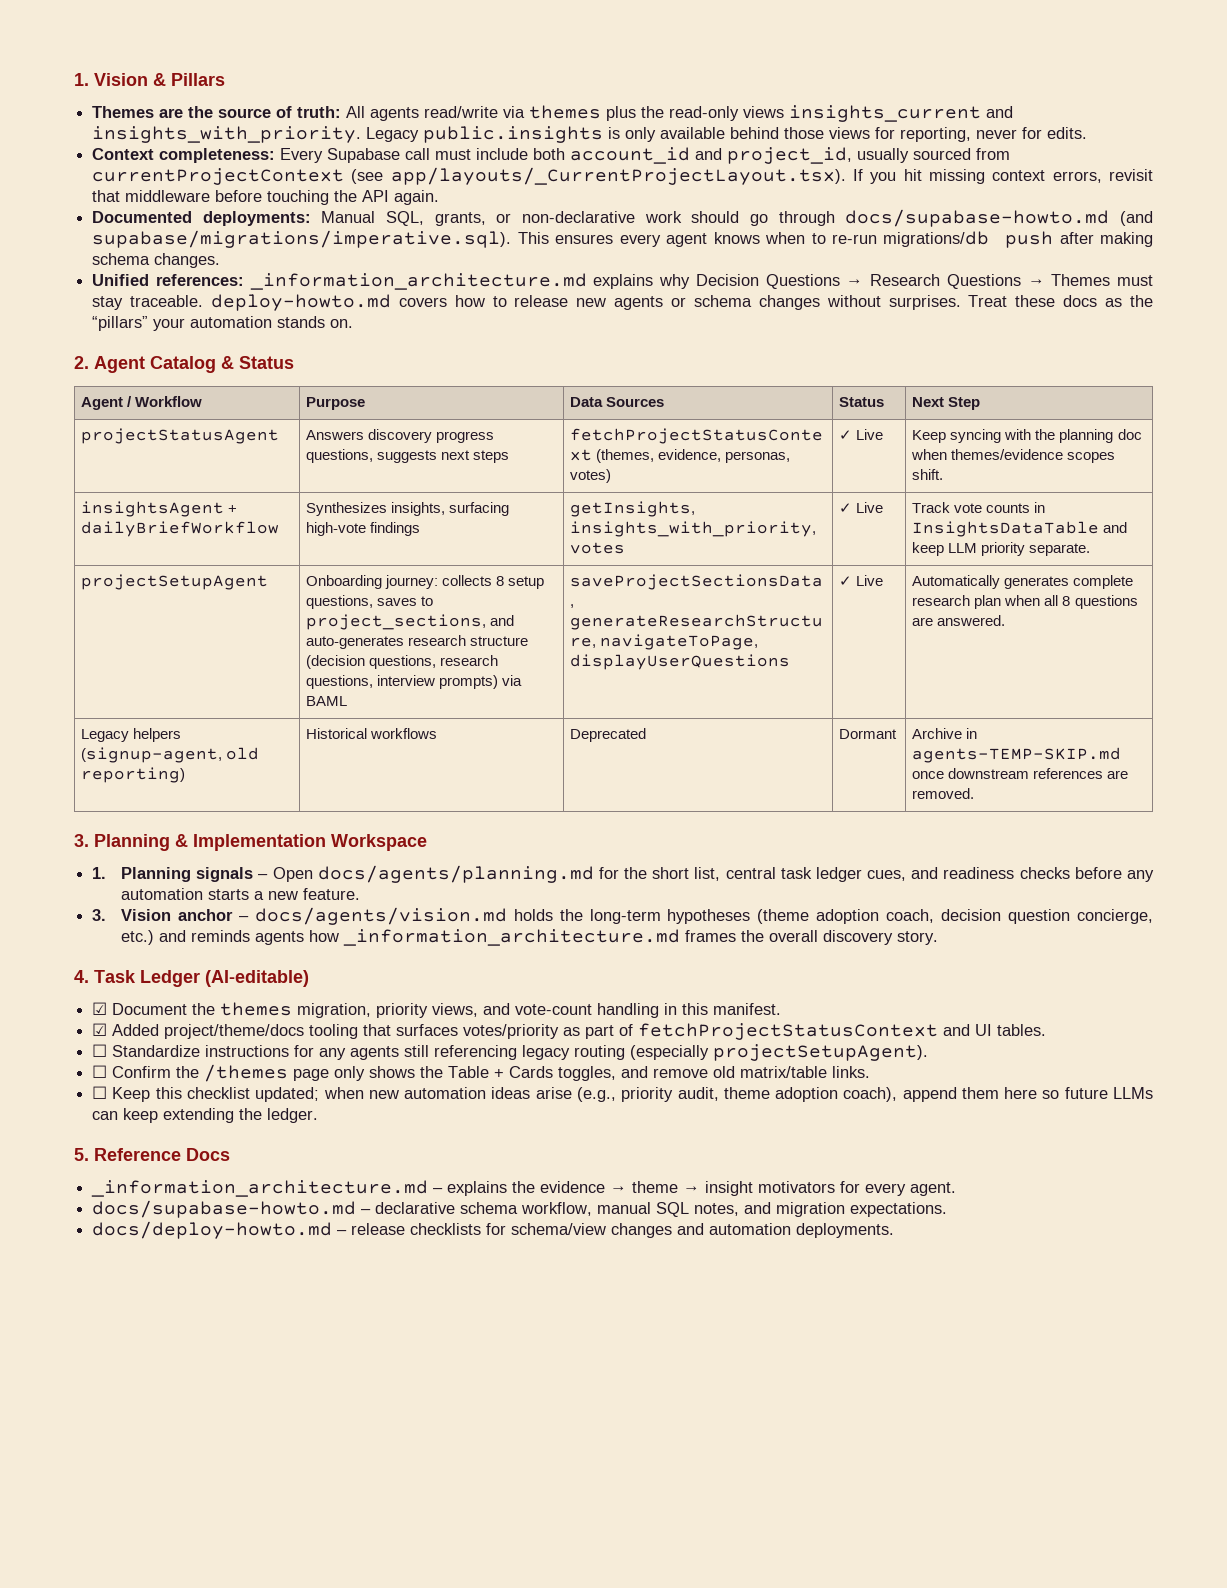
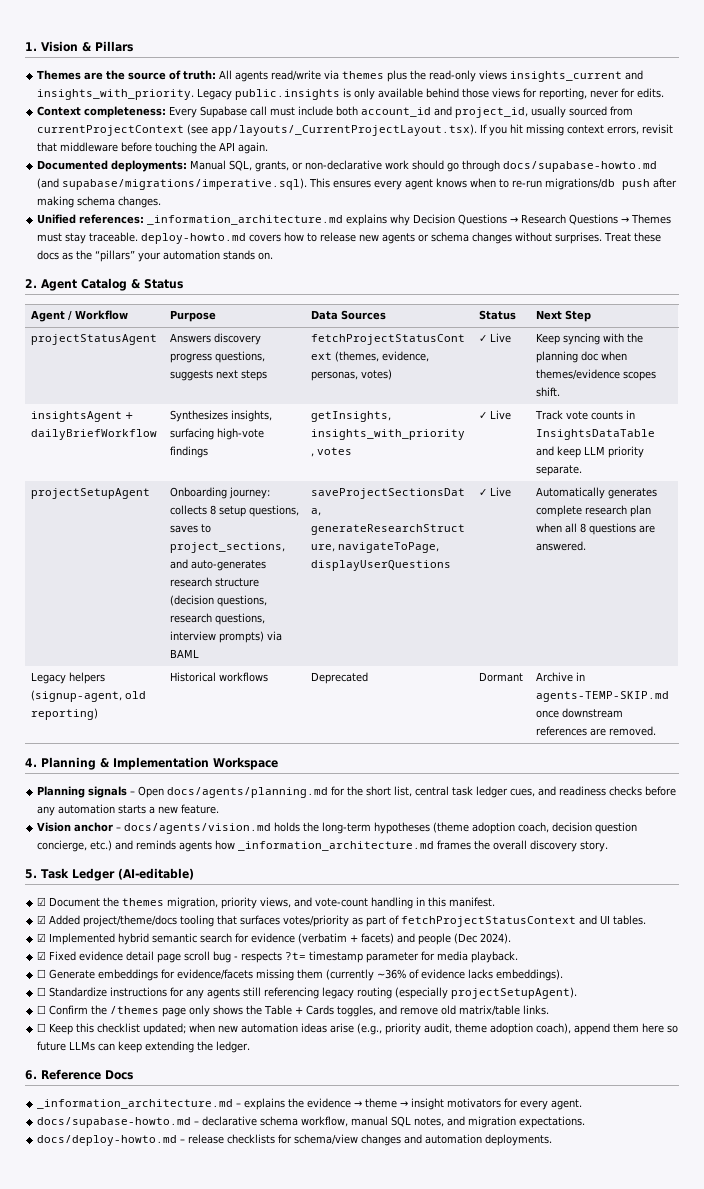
[74,834,89,847] 3. -> [25,758,37,767] 4.
[92,867,107,879] 1. -> (278, 763) none
[92,909,107,921] 3. -> (220, 809) none
[74,970,89,983] 4. -> [25,869,37,879] 5.
(1047, 1030) none -> [37,933,512,945] [37,951,519,963] [37,969,564,981] // ☑ Implemented hybrid semantic search for evidence (verbatim + facets) and people (Dec 2024). // ☑ Fixed evidence detail page scroll bug - respects ?t= timestamp parameter for media playback. // ☐ Generate embeddings for evidence/facets missing them (currently ~36% of evidence lacks embeddings).
[74,1148,89,1161] 5. -> [25,1070,37,1080] 6.

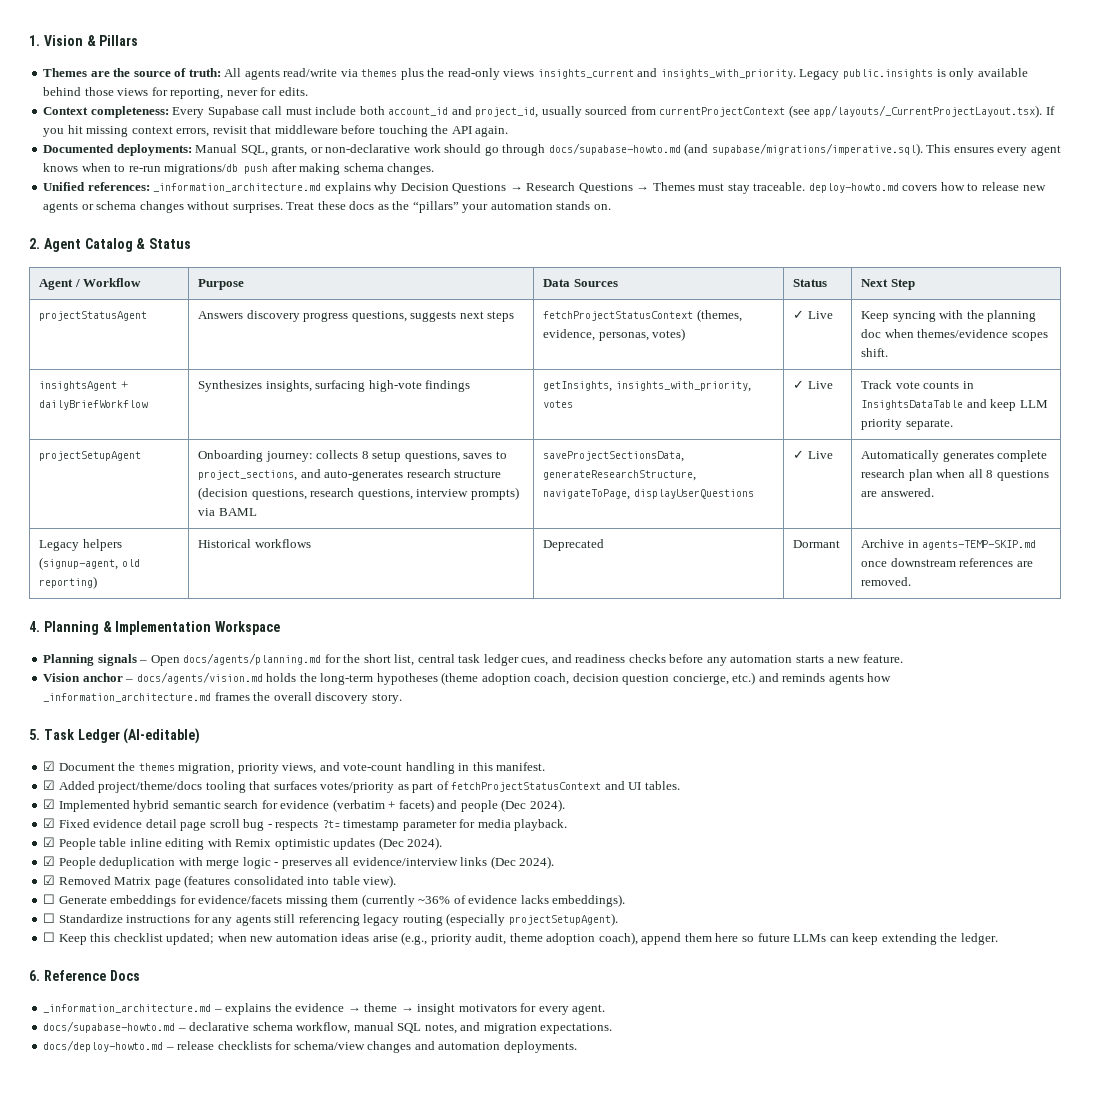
(519, 957) none -> [43,837,443,850] [43,856,555,869] [43,875,397,888] // ☑ People table inline editing with Remix optimistic updates (Dec 2024). // ☑ People deduplication with merge logic - preserves all evidence/interview links (Dec 2024). // ☑ Removed Matrix page (features consolidated into table view).
[37,1005,550,1017] // ☐ Confirm the /themes page only shows the Table + Cards toggles, and remove old matrix/table links. -> (618, 919) none

